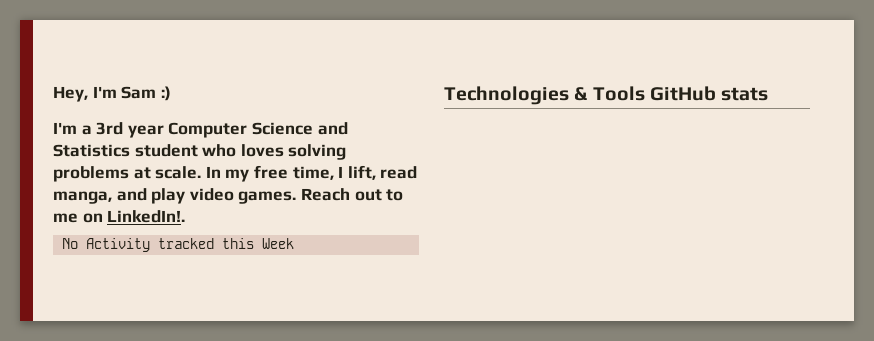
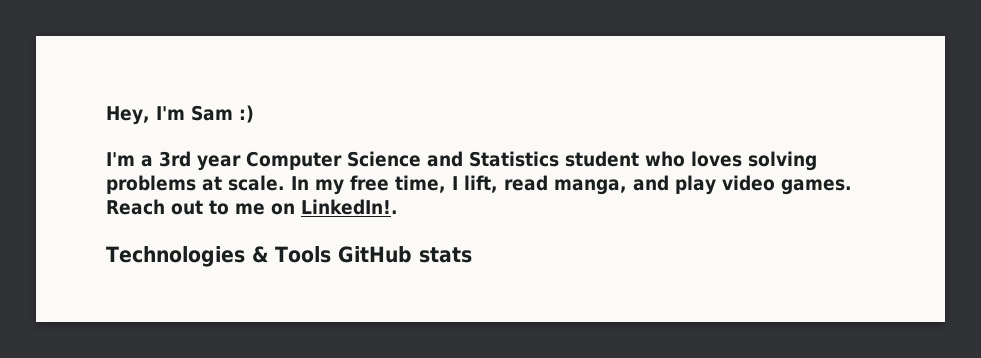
[61,238,294,252] // No Activity tracked this Week -> (398, 207) none

